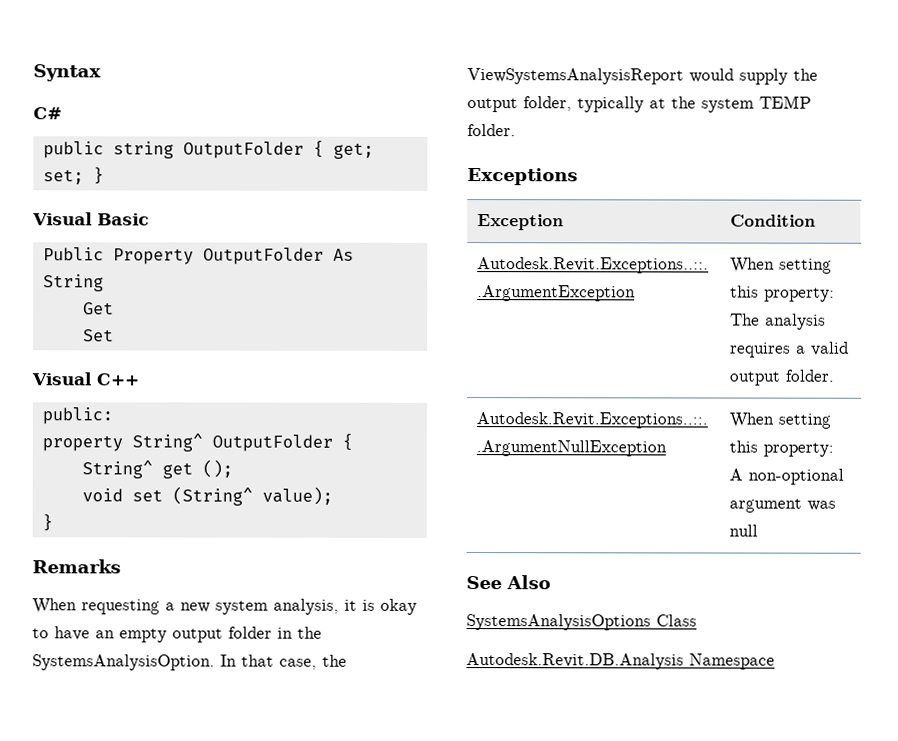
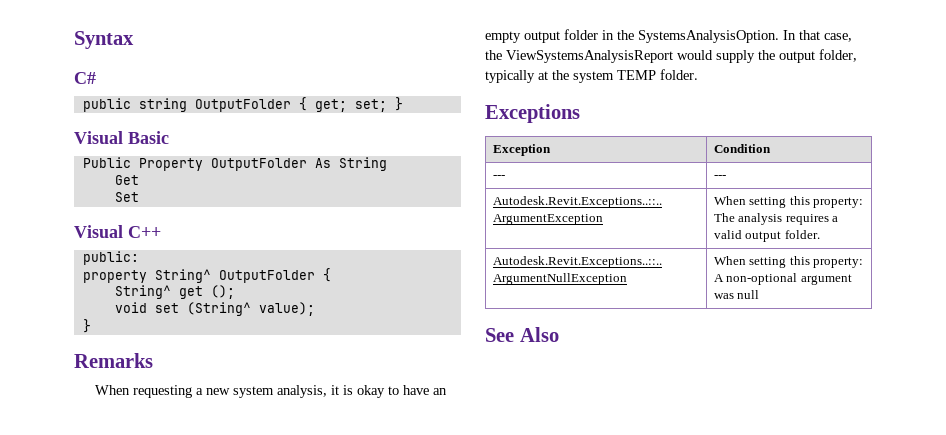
(817, 220) none -> [492,175,505,179] [713,175,726,179] // --- | ---
[466,614,697,631] [466,653,775,670] // SystemsAnalysisOptions Class // Autodesk.Revit.DB.Analysis Namespace -> (559, 334) none

